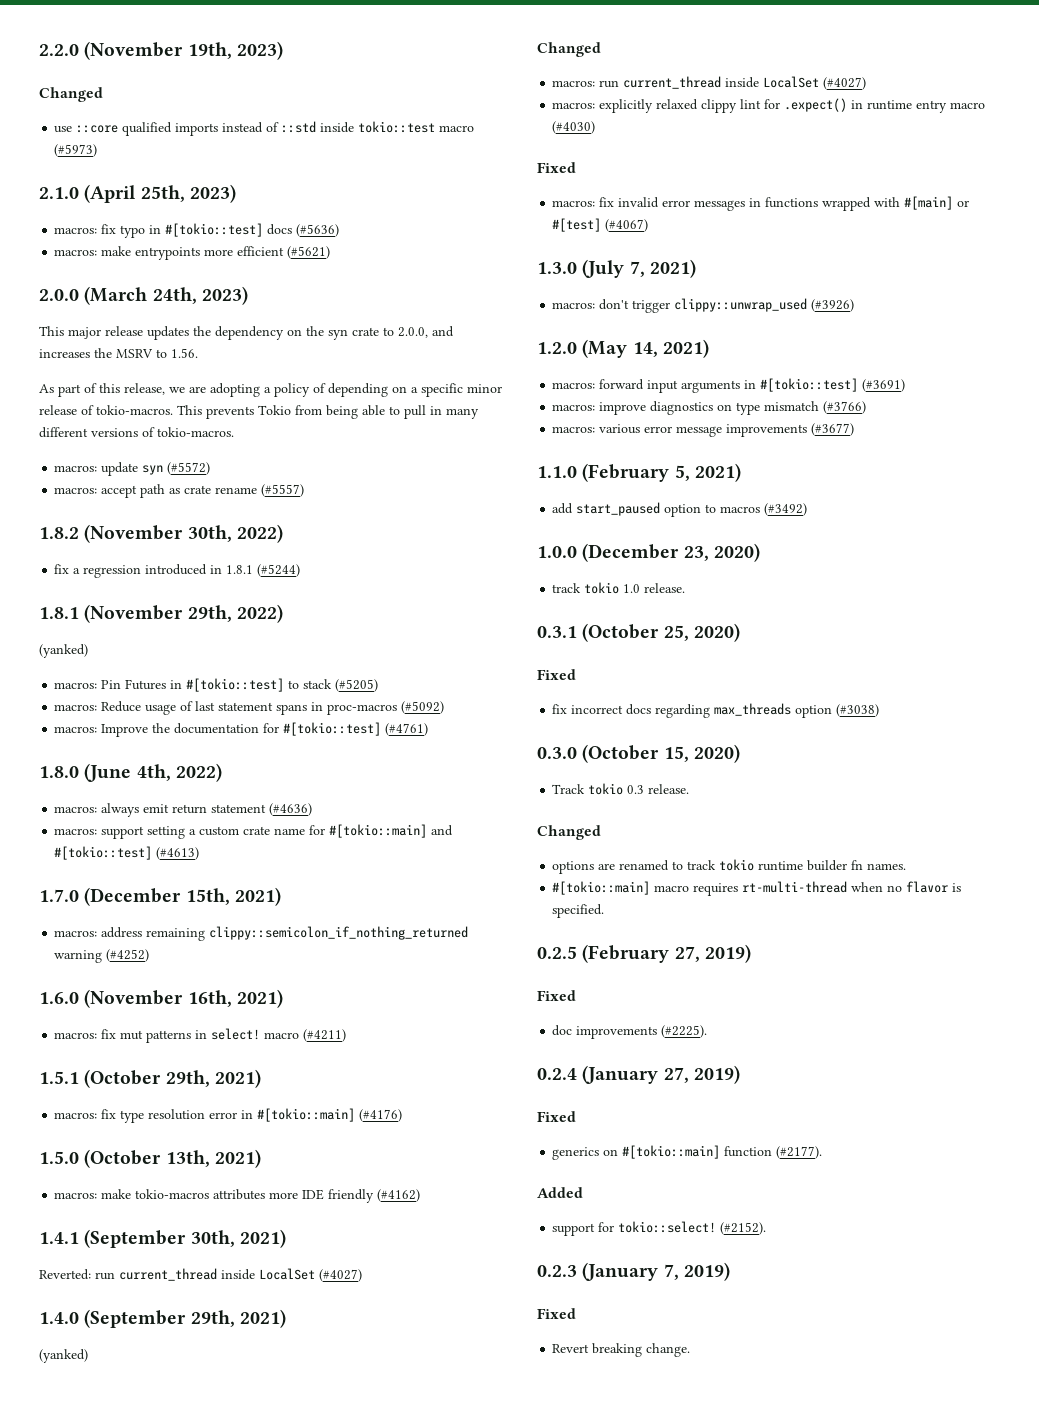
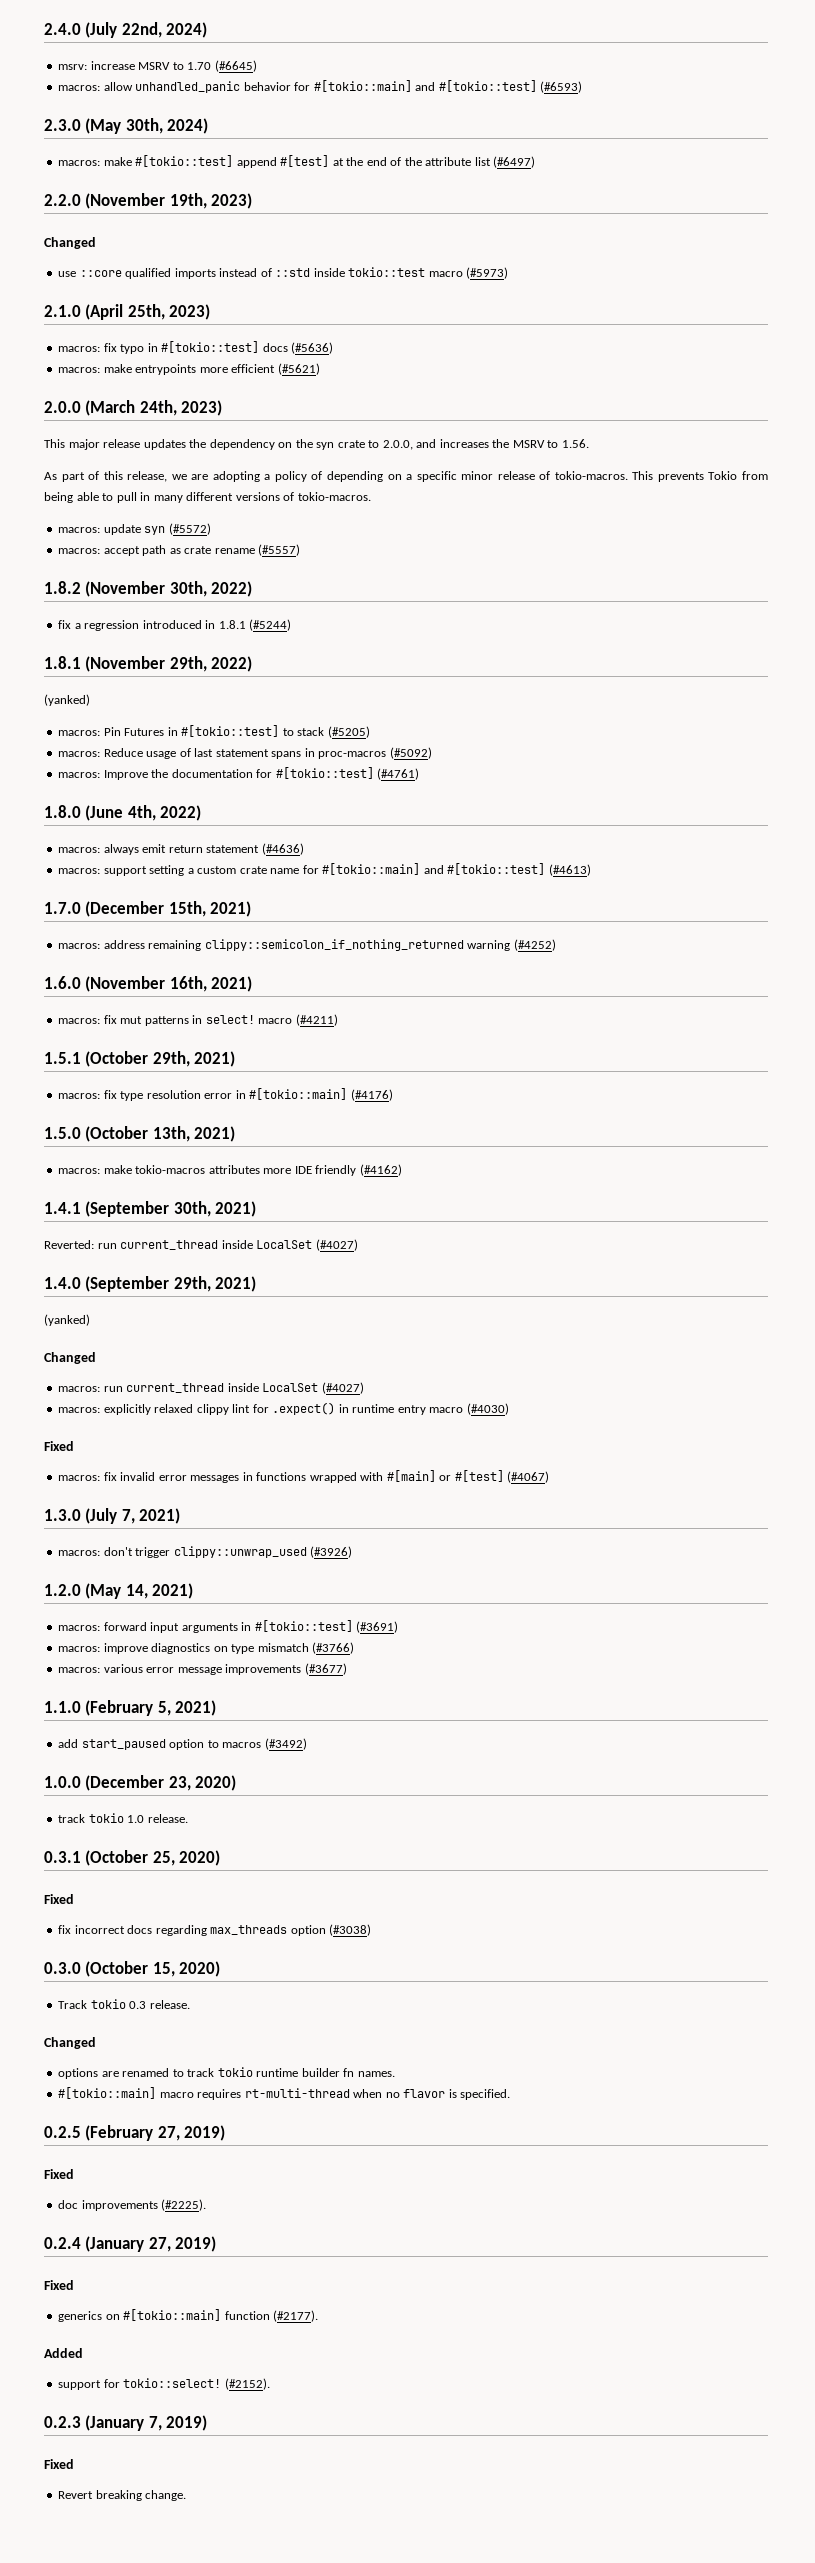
(39, 50) none -> [44,22,208,38] [58,60,257,72] [58,80,583,93] [44,118,209,134] [58,155,536,168] 2.4.0 (July 22nd, 2024) // msrv: increase MSRV to 1.70 (#6645) // macros: allow unhandled_panic behavior for #[tokio::main] and #[tokio::test] (#6593) // 2.3.0 (May 30th, 2024) // macros: make #[tokio::test] append #[test] at the end of the attribute list (#6497) //

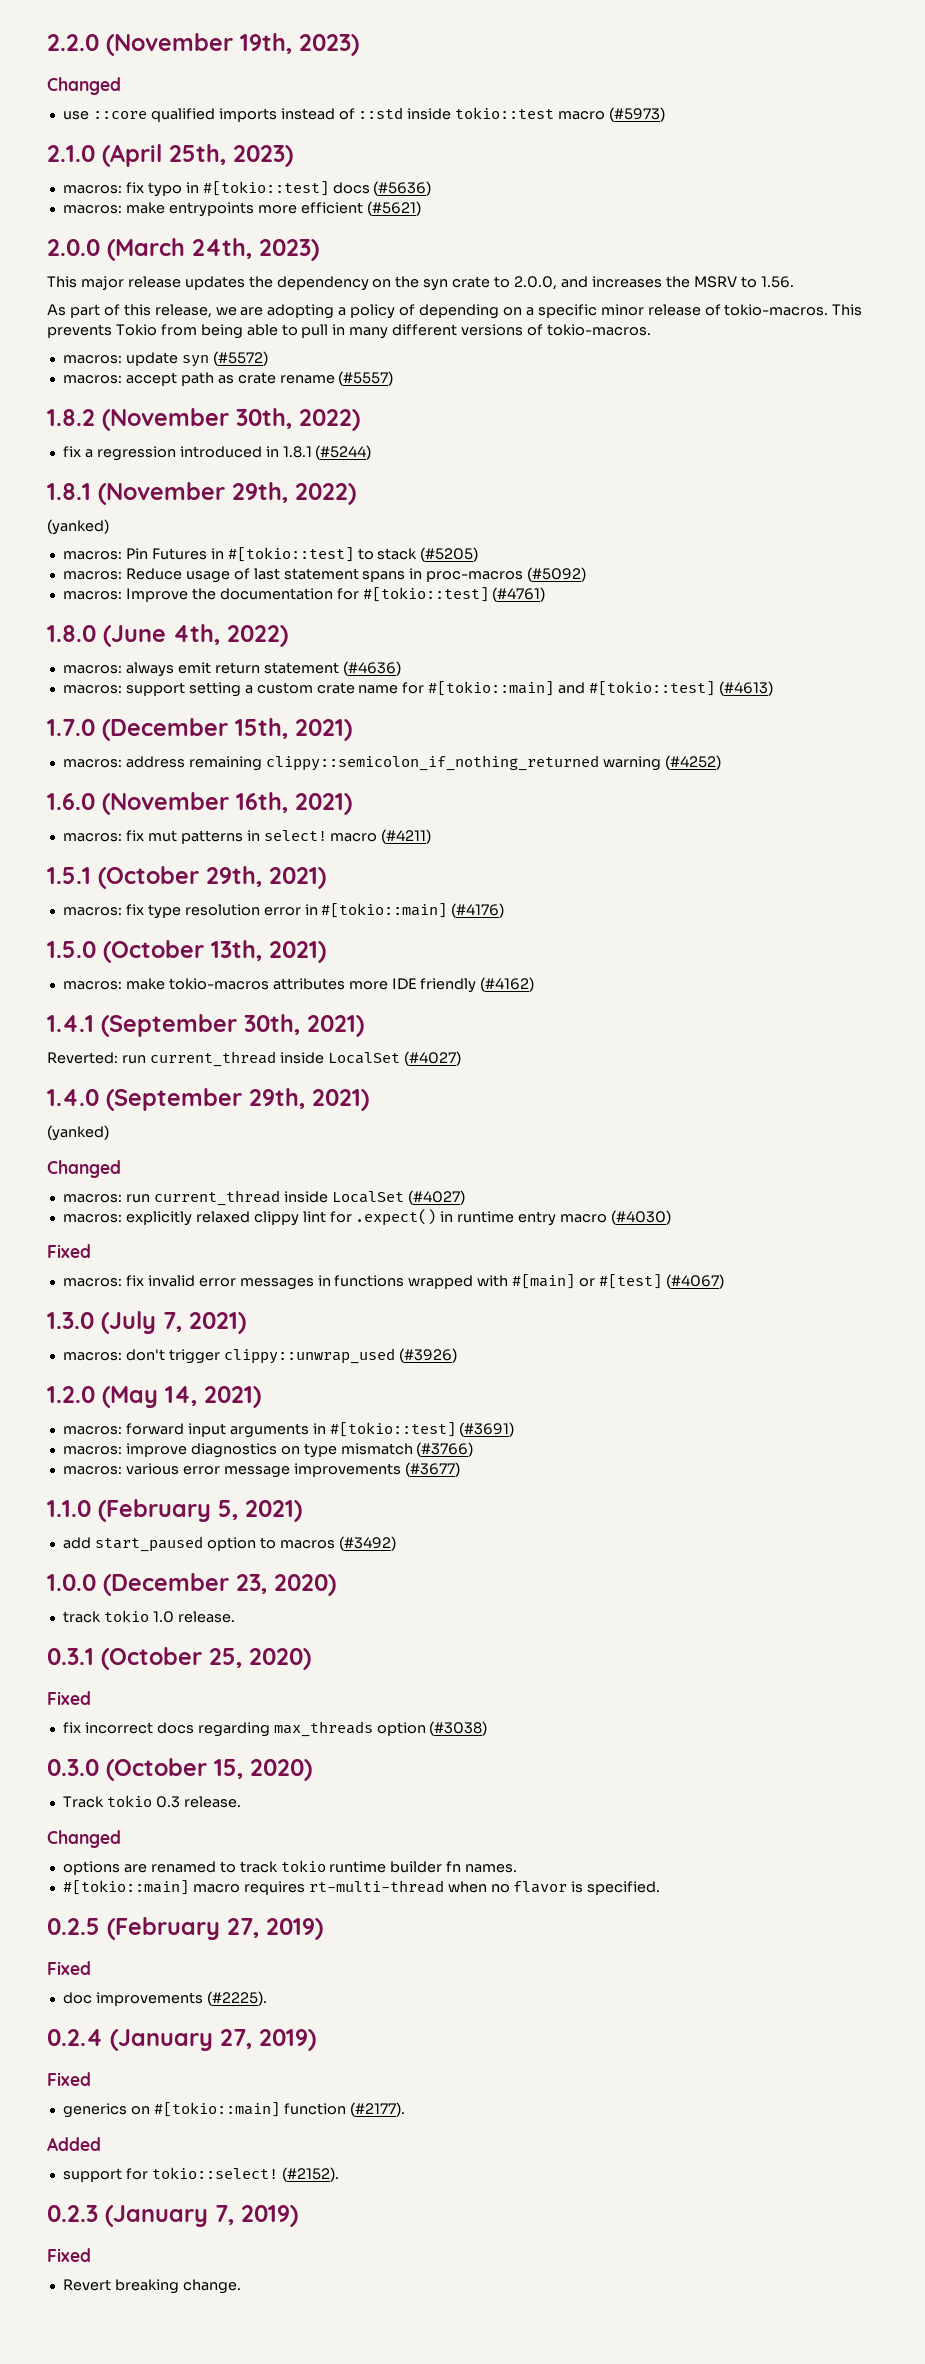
[44,22,208,38] [58,60,257,72] [58,80,583,93] [44,118,209,134] [58,155,536,168] 2.4.0 (July 22nd, 2024) // msrv: increase MSRV to 1.70 (#6645) // macros: allow unhandled_panic behavior for #[tokio::main] and #[tokio::test] (#6593) // 2.3.0 (May 30th, 2024) // macros: make #[tokio::test] append #[test] at the end of the attribute list (#6497) // -> (47, 42) none

